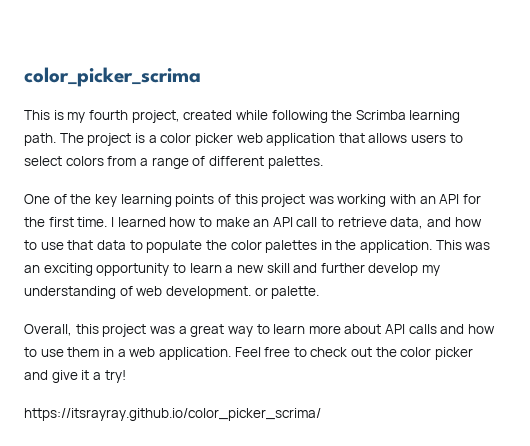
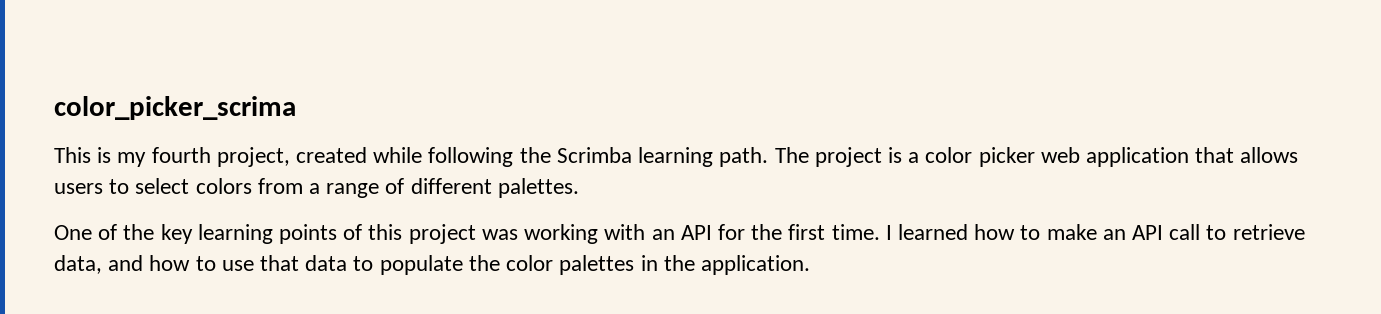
[435,240,491,250] [24,263,441,276] [24,286,320,299] [24,324,496,337] [24,347,474,360] [24,370,126,383] [24,408,321,421] This was an exciting opportunity to learn a new skill and further develop my understanding of web development. or palette. // Overall, this project was a great way to learn more about API calls and how to use them in a web application. Feel free to check out the color picker and give it a try! // https://itsrayray.github.io/color_picker_scrima/ -> (810, 265) none

